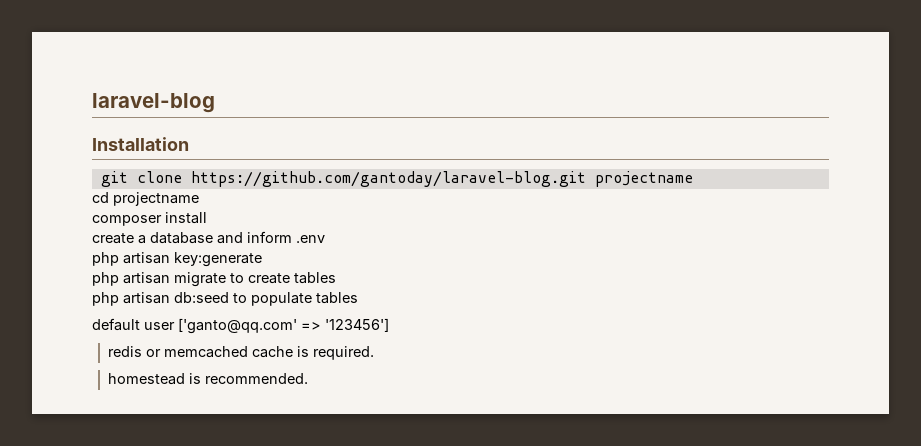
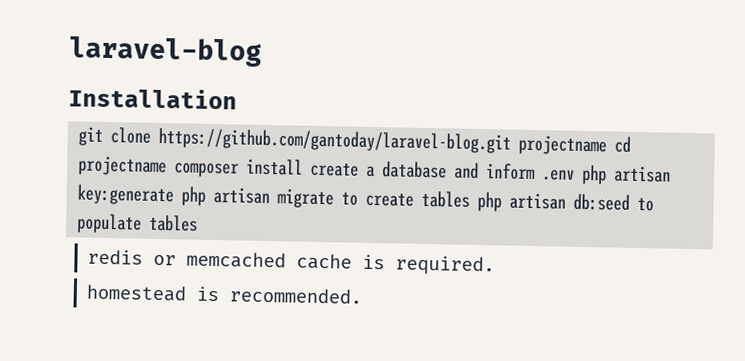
(693, 179) // -> (608, 145) none
(199, 199) // -> (168, 166) none
(207, 218) // -> (304, 167) none
(325, 239) // -> (576, 175) none
(262, 259) // -> (175, 195) none
(336, 278) // -> (471, 199) none
[92,318,389,334] // default user ['ganto@qq.com' => '123456'] -> (199, 223) none

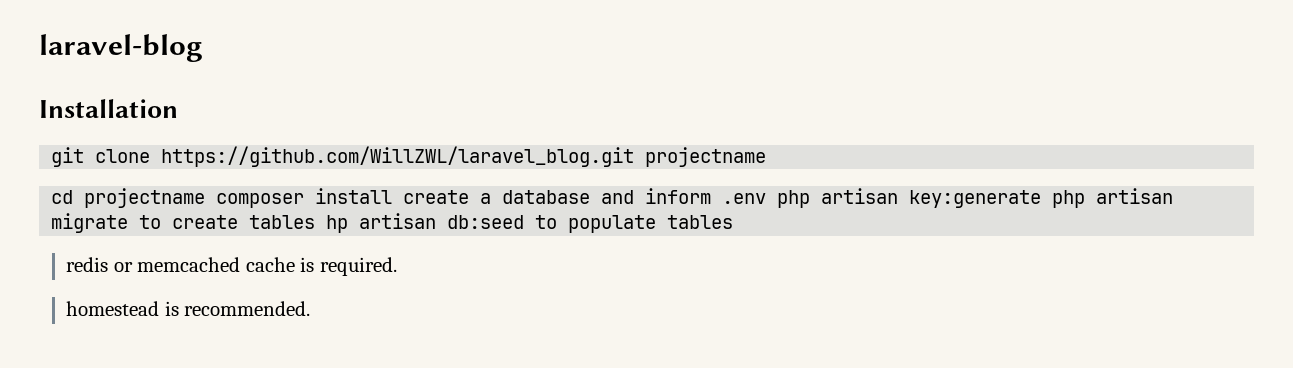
[158,127,608,156] https://github.com/gantoday/laravel-blog.git projectname -> [161,146,767,167] https://github.com/WillZWL/laravel_blog.git projectname //
[477,191,503,212] php -> [326,215,349,233] hp

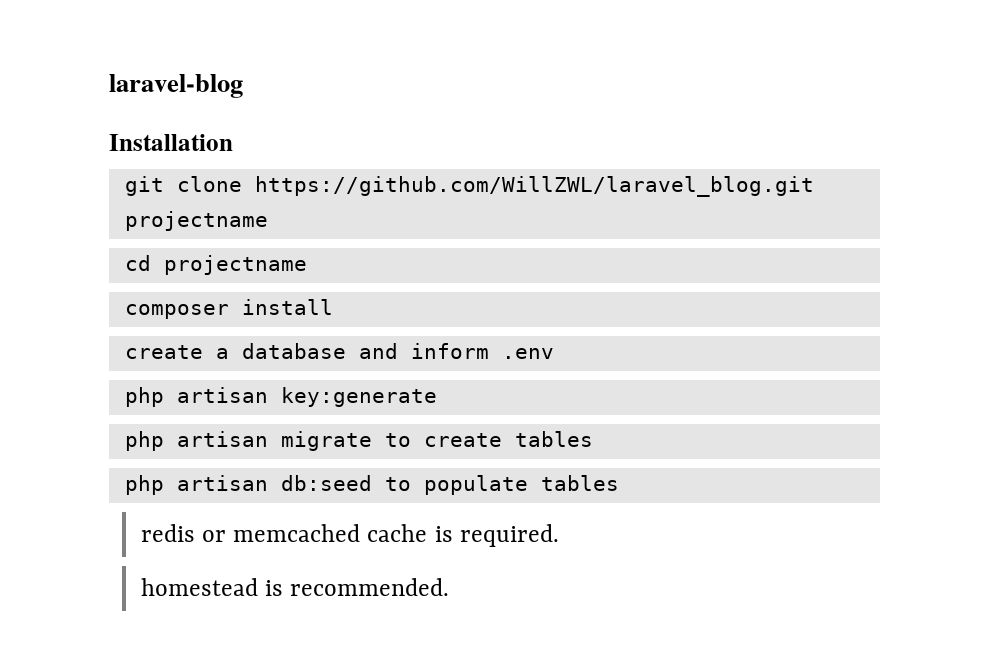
(206, 198) none -> (307, 265) //
(393, 196) none -> (333, 307) //
(767, 198) none -> (554, 353) //
(1042, 199) none -> (437, 397) //
[326,215,349,233] hp -> [124,475,164,495] // php

